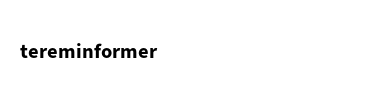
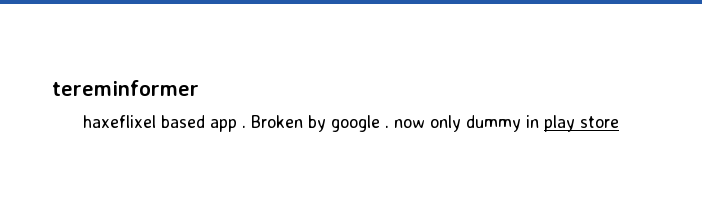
(158, 50) none -> [83,115,620,132] // haxeflixel based app . Broken by google . now only dummy in play store

